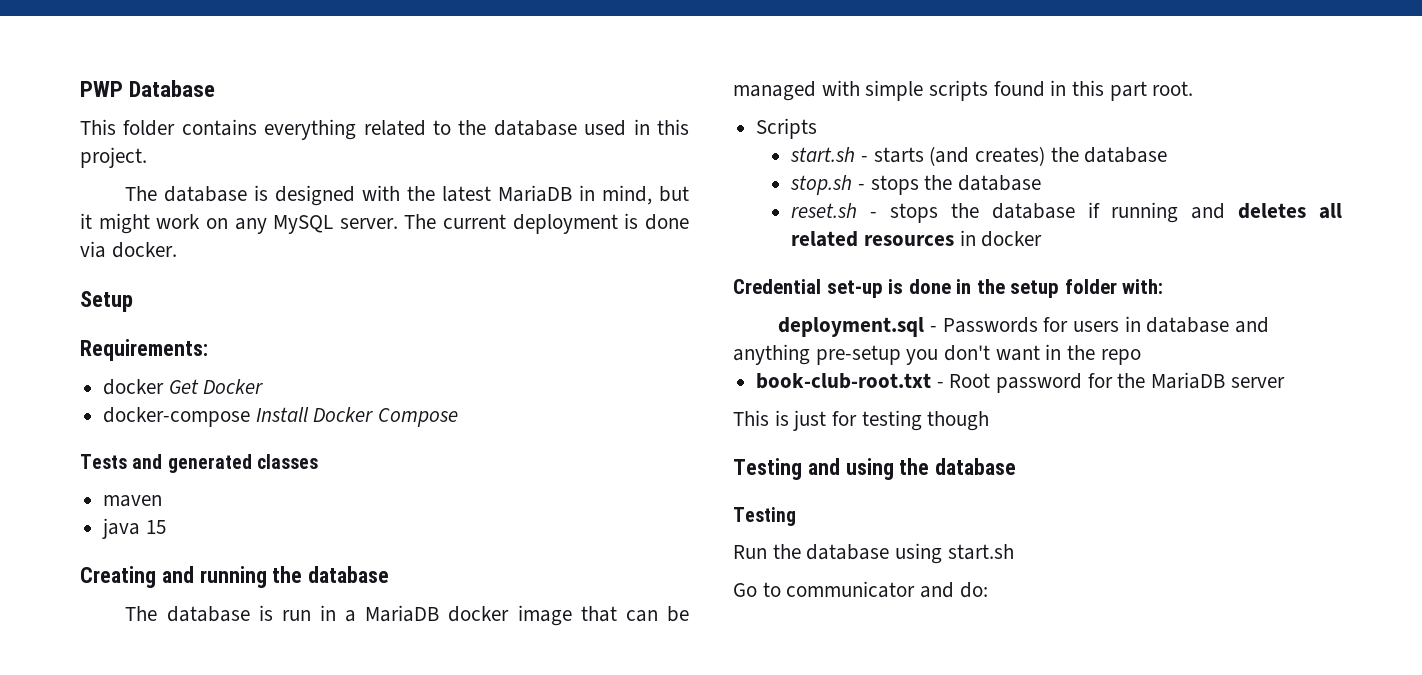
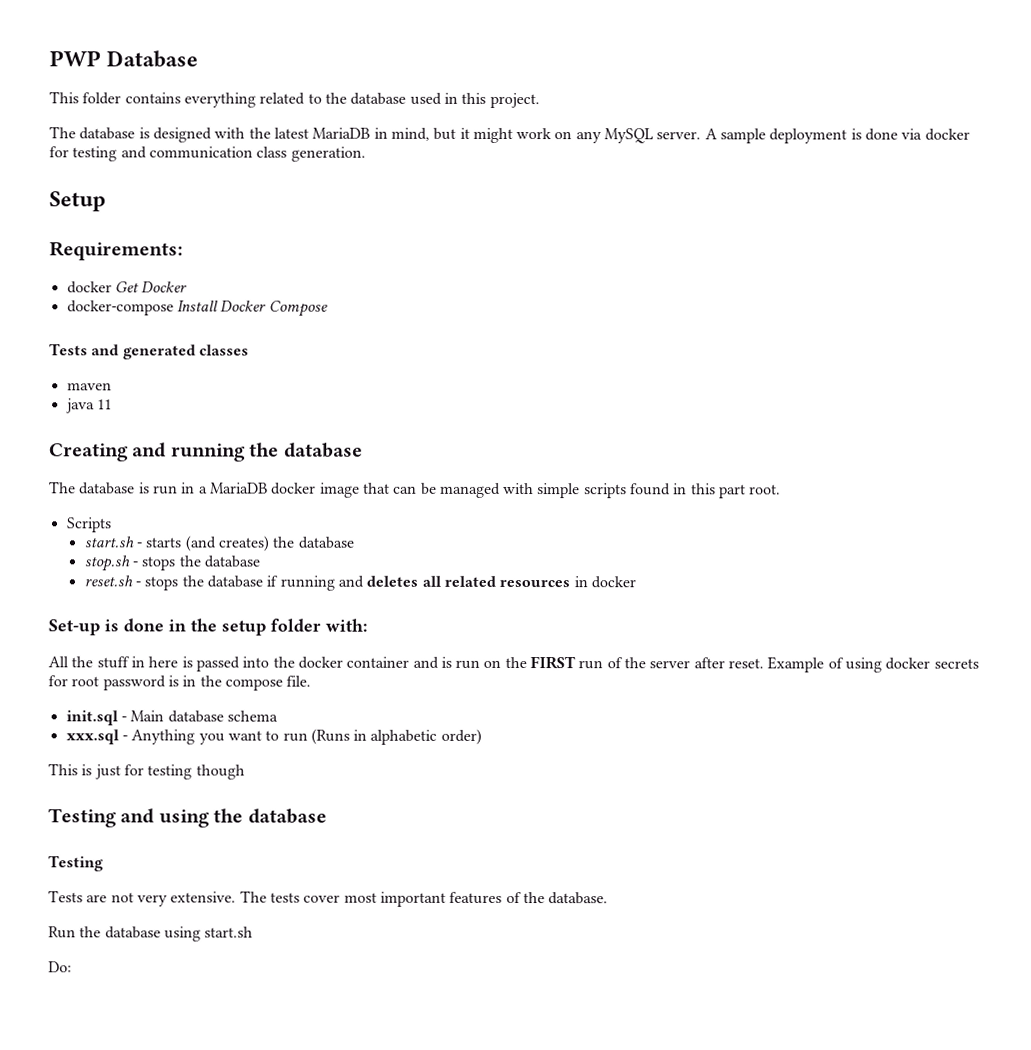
[404,214,507,229] The current -> [704,128,767,144] A sample
[111,242,177,258] docker. -> [924,128,970,141] [49,146,366,162] docker for testing and communication class generation.
[145,520,166,534] 15 -> [96,399,112,410] 11
[733,279,883,298] Credential set-up -> [48,619,100,636] Set-up
[778,316,1270,337] [733,344,1141,365] [756,372,1285,393] deployment.sql - Passwords for users in database and anything pre-setup you don't want in the repo // book-club-root.txt - Root password for the MariaDB server -> [48,656,979,673] [48,675,312,691] [65,710,278,726] [65,728,482,745] All the stuff in here is passed into the docker container and is run on the FIRST run of the server after reset. Example of using docker secrets for root password is in the compose file. // init.sql - Main database schema // xxx.sql - Anything you want to run (Runs in alphabetic order)
(796, 516) none -> [48,890,609,907] // Tests are not very extensive. The tests cover most important features of the database.
[733,581,988,598] Go to communicator and do: -> [48,961,72,973] Do:

